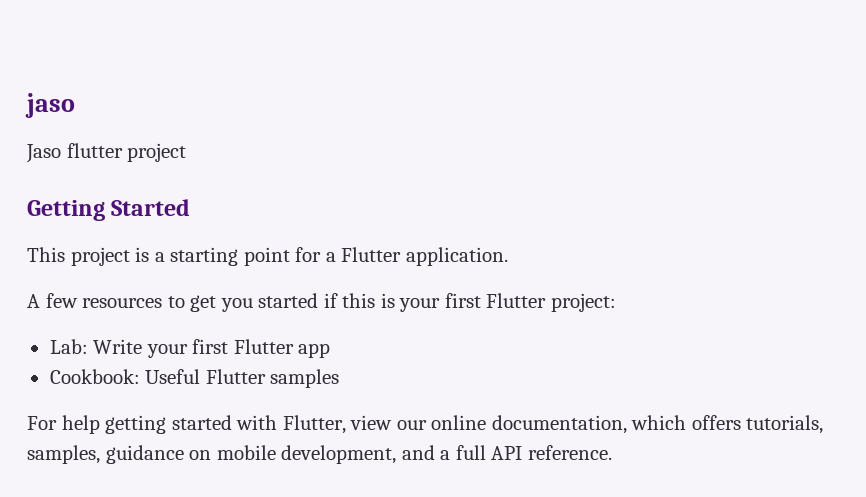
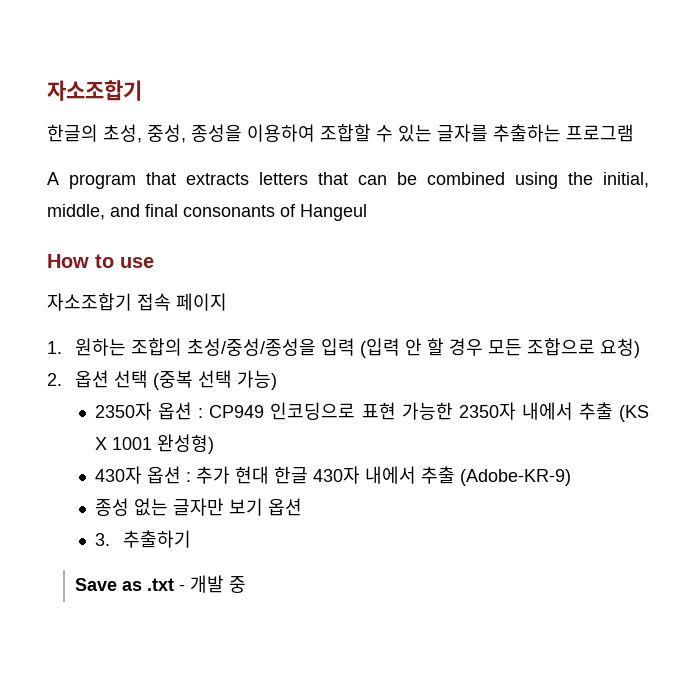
[25,93,75,118] [26,143,187,163] [27,199,191,221] [27,247,508,266] [27,293,616,312] [49,339,331,358] [49,369,340,388] [27,415,824,434] [27,445,612,464] jaso // Jaso flutter project // Getting Started // This project is a starting point for a Flutter application. // A few resources to get you started if this is your first Flutter project: // Lab: Write your first Flutter app // Cookbook: Useful Flutter samples // For help getting started with Flutter, view our online documentation, which offers tutorials, samples, guidance on mobile development, and a full API reference. -> [47,80,142,101] [47,124,634,143] [47,172,649,189] [47,204,367,221] [47,254,154,268] [47,293,227,311] [47,338,641,358] [47,370,278,390] [95,402,649,422] [95,434,215,454] [95,466,572,486] [95,498,303,516] [95,530,192,548] [75,575,247,593] 자소조합기 // 한글의 초성, 중성, 종성을 이용하여 조합할 수 있는 글자를 추출하는 프로그램 // A program that extracts letters that can be combined using the initial, middle, and final consonants of Hangeul // How to use // 자소조합기 접속 페이지 // 1. 원하는 조합의 초성/중성/종성을 입력 (입력 안 할 경우 모든 조합으로 요청) // 2. 옵션 선택 (중복 선택 가능) // 2350자 옵션 : CP949 인코딩으로 표현 가능한 2350자 내에서 추출 (KS X 1001 완성형) // 430자 옵션 : 추가 현대 한글 430자 내에서 추출 (Adobe-KR-9) // 종성 없는 글자만 보기 옵션 // 3. 추출하기 // Save as .txt - 개발 중

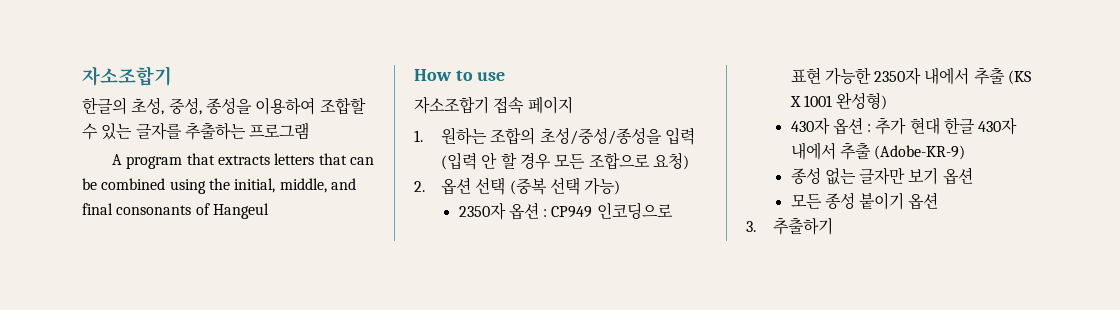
[95,530,192,548] [75,575,247,593] 3. 추출하기 // Save as .txt - 개발 중 -> [790,192,939,210] [746,217,833,235] 모든 종성 붙이기 옵션 // 3. 추출하기

